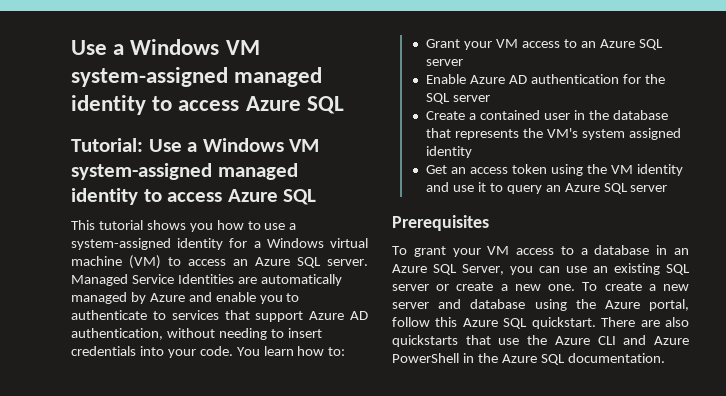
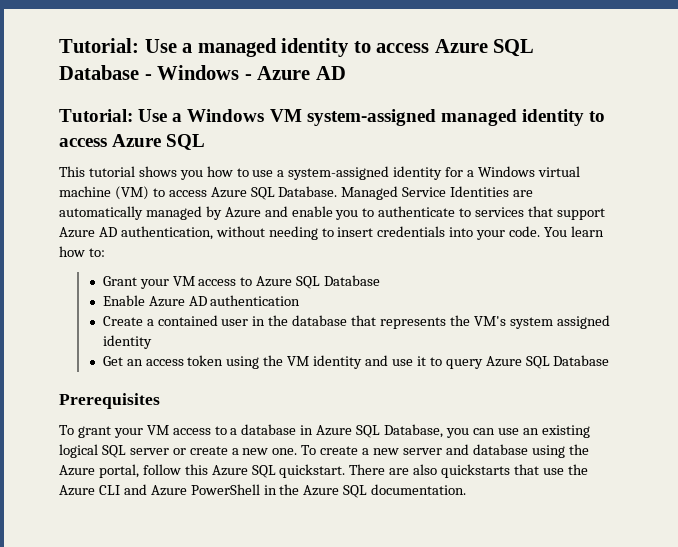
[71,39,260,55] [71,67,323,87] [71,95,344,115] Use a Windows VM system-assigned managed identity to access Azure SQL -> [59,38,535,57] [59,65,346,80] Tutorial: Use a managed identity to access Azure SQL Database - Windows - Azure AD
[233,257,368,268] an Azure SQL server. -> [210,186,338,200] Azure SQL Database.
[580,39,663,50] [426,59,464,66] an Azure SQL server -> [256,275,381,289] Azure SQL Database
[622,74,665,84] [426,93,491,104] for the SQL server -> (301, 300) none
[545,183,668,194] an Azure SQL server -> [485,355,610,369] Azure SQL Database
[674,248,689,255] [392,264,504,275] an Azure SQL Server, -> [316,424,444,438] Azure SQL Database,
(660, 269) none -> [59,444,98,458] logical

